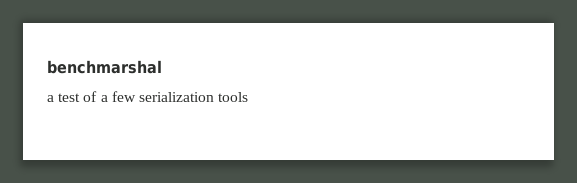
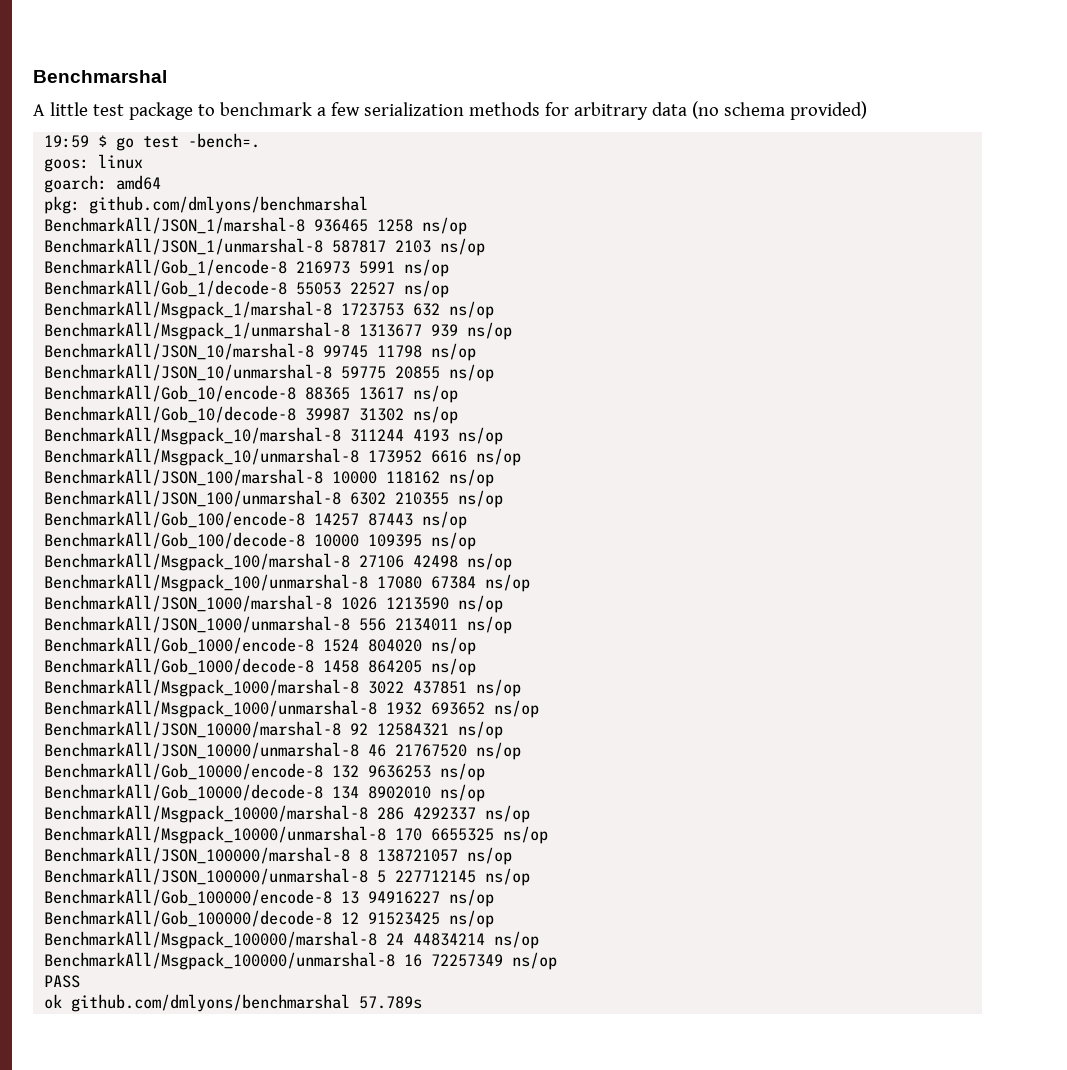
[47,60,162,74] [47,91,249,102] benchmarshal // a test of a few serialization tools -> [33,70,167,83] [33,101,867,120] [44,133,261,151] [44,154,144,172] [44,175,162,193] [44,196,369,214] [44,217,468,235] [44,238,486,256] [44,259,450,277] [44,280,450,298] [44,301,495,319] [44,322,513,340] [44,343,477,361] [44,364,495,382] [44,385,459,403] [44,406,459,424] [44,427,504,445] [44,448,522,466] [44,469,495,487] [44,490,504,508] [44,511,468,529] [44,532,477,550] [44,553,513,571] [44,574,531,592] [44,595,504,613] [44,616,513,634] [44,637,477,655] [44,658,477,676] [44,679,522,697] [44,700,540,718] [44,721,504,739] [44,742,522,760] [44,763,486,781] [44,784,486,802] [44,805,531,823] [44,826,549,844] [44,847,513,865] [44,868,531,886] [44,889,495,907] [44,910,495,928] [44,931,540,949] [44,952,558,970] [44,975,81,988] [44,994,423,1012] Benchmarshal // A little test package to benchmark a few serialization methods for arbitrary data (no schema provided) // 19:59 $ go test -bench=. // goos: linux // goarch: amd64 // pkg: github.com/dmlyons/benchmarshal // BenchmarkAll/JSON_1/marshal-8 936465 1258 ns/op // BenchmarkAll/JSON_1/unmarshal-8 587817 2103 ns/op // BenchmarkAll/Gob_1/encode-8 216973 5991 ns/op // BenchmarkAll/Gob_1/decode-8 55053 22527 ns/op // BenchmarkAll/Msgpack_1/marshal-8 1723753 632 ns/op // BenchmarkAll/Msgpack_1/unmarshal-8 1313677 939 ns/op // BenchmarkAll/JSON_10/marshal-8 99745 11798 ns/op // BenchmarkAll/JSON_10/unmarshal-8 59775 20855 ns/op // BenchmarkAll/Gob_10/encode-8 88365 13617 ns/op // BenchmarkAll/Gob_10/decode-8 39987 31302 ns/op // BenchmarkAll/Msgpack_10/marshal-8 311244 4193 ns/op // BenchmarkAll/Msgpack_10/unmarshal-8 173952 6616 ns/op // BenchmarkAll/JSON_100/marshal-8 10000 118162 ns/op // BenchmarkAll/JSON_100/unmarshal-8 6302 210355 ns/op // BenchmarkAll/Gob_100/encode-8 14257 87443 ns/op // BenchmarkAll/Gob_100/decode-8 10000 109395 ns/op // BenchmarkAll/Msgpack_100/marshal-8 27106 42498 ns/op // BenchmarkAll/Msgpack_100/unmarshal-8 17080 67384 ns/op // BenchmarkAll/JSON_1000/marshal-8 1026 1213590 ns/op // BenchmarkAll/JSON_1000/unmarshal-8 556 2134011 ns/op // BenchmarkAll/Gob_1000/encode-8 1524 804020 ns/op // BenchmarkAll/Gob_1000/decode-8 1458 864205 ns/op // BenchmarkAll/Msgpack_1000/marshal-8 3022 437851 ns/op // BenchmarkAll/Msgpack_1000/unmarshal-8 1932 693652 ns/op // BenchmarkAll/JSON_10000/marshal-8 92 12584321 ns/op // BenchmarkAll/JSON_10000/unmarshal-8 46 21767520 ns/op // BenchmarkAll/Gob_10000/encode-8 132 9636253 ns/op // BenchmarkAll/Gob_10000/decode-8 134 8902010 ns/op // BenchmarkAll/Msgpack_10000/marshal-8 286 4292337 ns/op // BenchmarkAll/Msgpack_10000/unmarshal-8 170 6655325 ns/op // BenchmarkAll/JSON_100000/marshal-8 8 138721057 ns/op // BenchmarkAll/JSON_100000/unmarshal-8 5 227712145 ns/op // BenchmarkAll/Gob_100000/encode-8 13 94916227 ns/op // BenchmarkAll/Gob_100000/decode-8 12 91523425 ns/op // BenchmarkAll/Msgpack_100000/marshal-8 24 44834214 ns/op // BenchmarkAll/Msgpack_100000/unmarshal-8 16 72257349 ns/op // PASS // ok github.com/dmlyons/benchmarshal 57.789s

